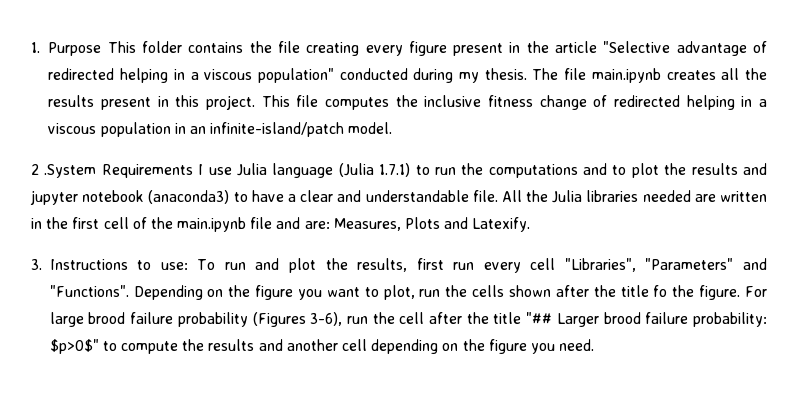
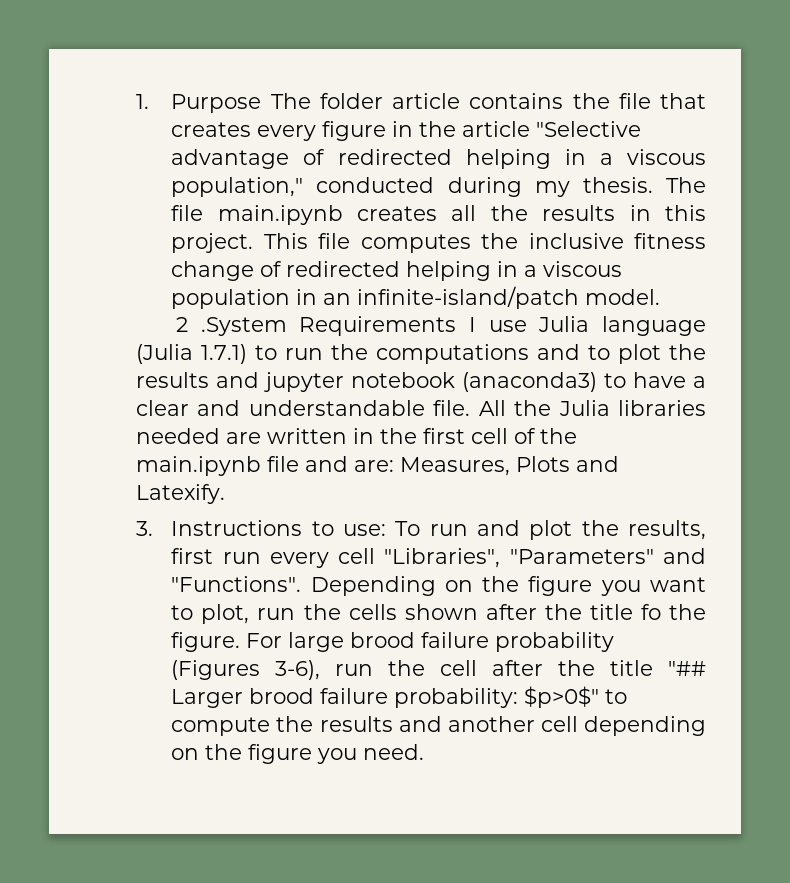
[107,41,183,53] This folder -> [270,93,461,109] The folder article
[306,42,360,56] creating -> [660,93,707,109] [171,122,252,137] that creates
[453,43,504,56] present -> (387, 131) none
[257,68,334,83] population" -> [171,177,304,197] population,"
[101,97,152,110] present -> (616, 213) none

